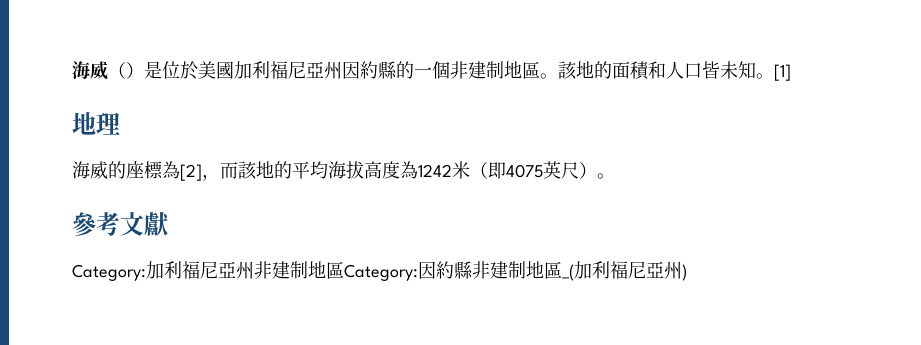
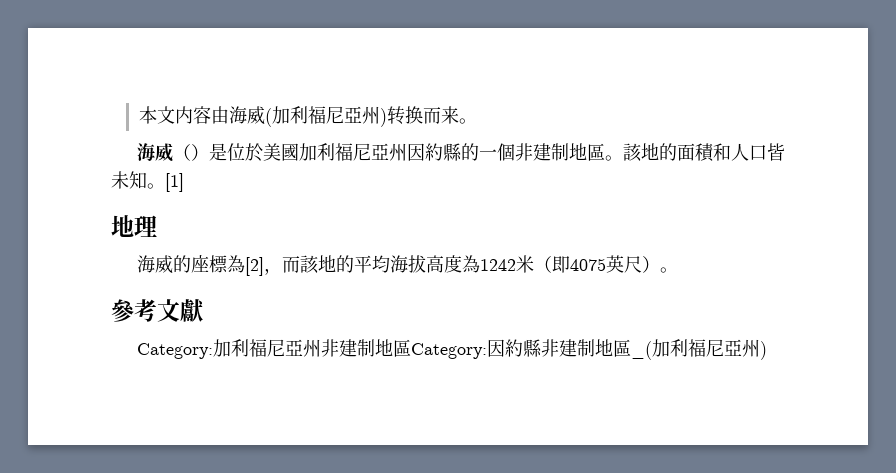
(72, 70) none -> [139,106,478,127] 本文内容由海威(加利福尼亞州)转换而来。 //

